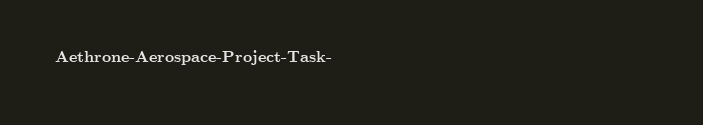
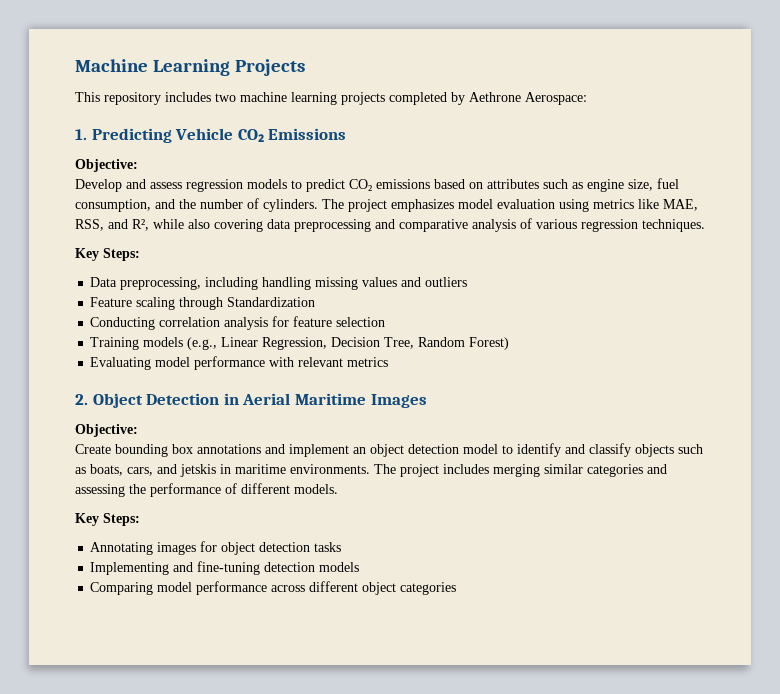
[55,50,332,65] Aethrone-Aerospace-Project-Task- -> [75,59,306,76] [75,92,587,105] [75,128,347,143] [75,159,138,172] [75,178,679,192] [75,198,698,212] [75,218,705,232] [75,248,140,261] [90,277,468,290] [90,297,316,310] [90,316,386,330] [90,337,510,350] [90,356,389,370] [75,393,427,408] [75,424,138,437] [75,443,703,457] [75,464,667,477] [75,483,338,497] [75,513,140,526] [90,541,342,555] [90,561,360,575] [90,581,457,595] Machine Learning Projects // This repository includes two machine learning projects completed by Aethrone Aerospace: // 1. Predicting Vehicle CO₂ Emissions // Objective: // Develop and assess regression models to predict CO₂ emissions based on attributes such as engine size, fuel consumption, and the number of cylinders. The project emphasizes model evaluation using metrics like MAE, RSS, and R², while also covering data preprocessing and comparative analysis of various regression techniques. // Key Steps: // Data preprocessing, including handling missing values and outliers // Feature scaling through Standardization // Conducting correlation analysis for feature selection // Training models (e.g., Linear Regression, Decision Tree, Random Forest) // Evaluating model performance with relevant metrics // 2. Object Detection in Aerial Maritime Images // Objective: // Create bounding box annotations and implement an object detection model to identify and classify objects such as boats, cars, and jetskis in maritime environments. The project includes merging similar categories and assessing the performance of different models. // Key Steps: // Annotating images for object detection tasks // Implementing and fine-tuning detection models // Comparing model performance across different object categories

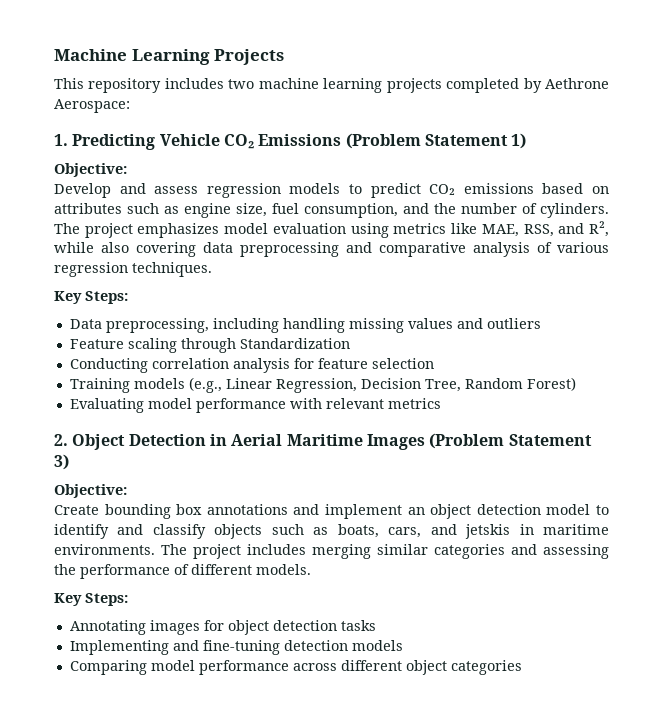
(347, 134) none -> [345,133,527,149] (Problem Statement 1)
(427, 401) none -> [429,433,592,449] [54,454,69,470] (Problem Statement 3)

